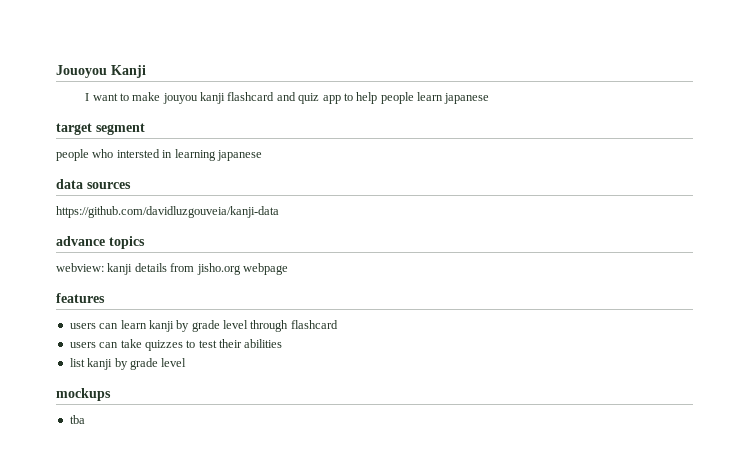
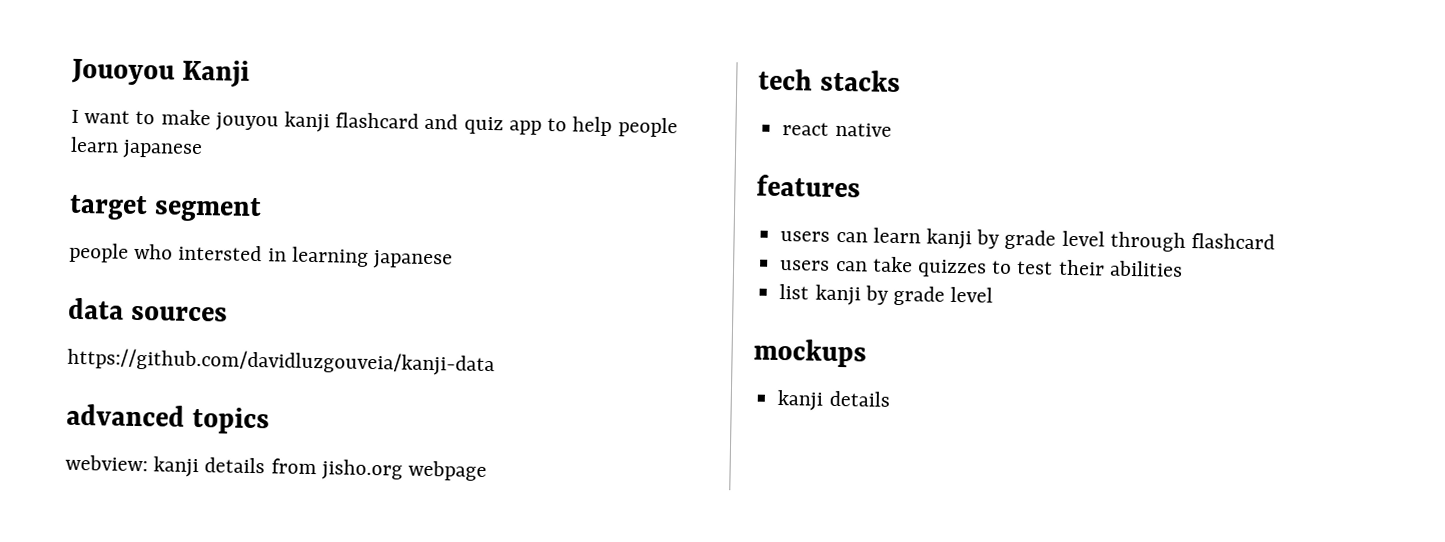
[56,236,105,246] advance -> [66,403,185,427] advanced
(288, 269) none -> [758,68,902,93] [782,122,892,137] // tech stacks // react native
[69,415,85,424] tba -> [777,389,890,411] kanji details

